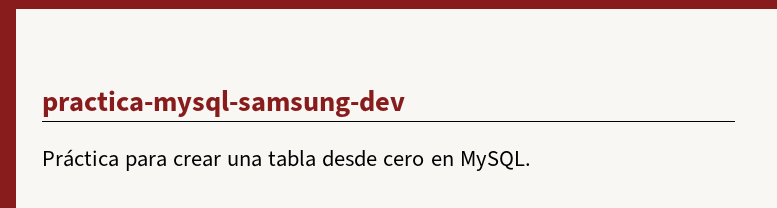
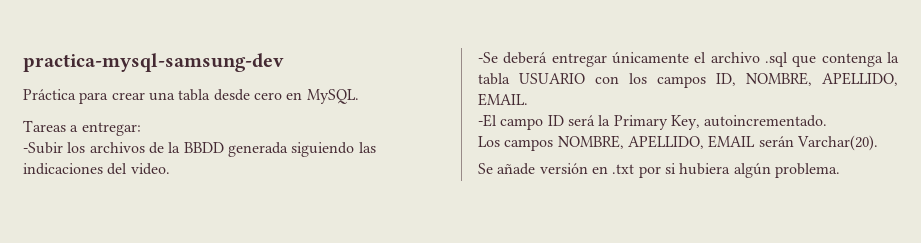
(531, 161) none -> [23,120,141,136] [23,142,376,157] [23,163,170,175] [478,52,899,67] [478,72,898,88] [478,93,528,106] [478,114,828,130] [478,135,878,151] [478,163,840,178] // Tareas a entregar: // -Subir los archivos de la BBDD generada siguiendo las indicaciones del video. // -Se deberá entregar únicamente el archivo .sql que contenga la tabla USUARIO con los campos ID, NOMBRE, APELLIDO, EMAIL. // -El campo ID será la Primary Key, autoincrementado. // Los campos NOMBRE, APELLIDO, EMAIL serán Varchar(20). // Se añade versión en .txt por si hubiera algún problema.

